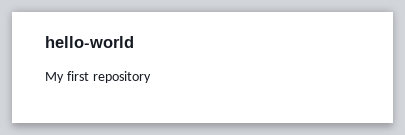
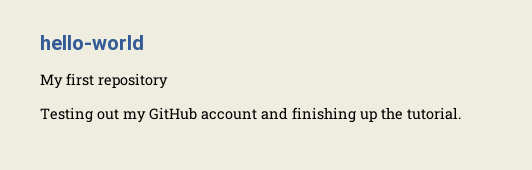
(151, 77) none -> [40,107,461,123] // Testing out my GitHub account and finishing up the tutorial.

